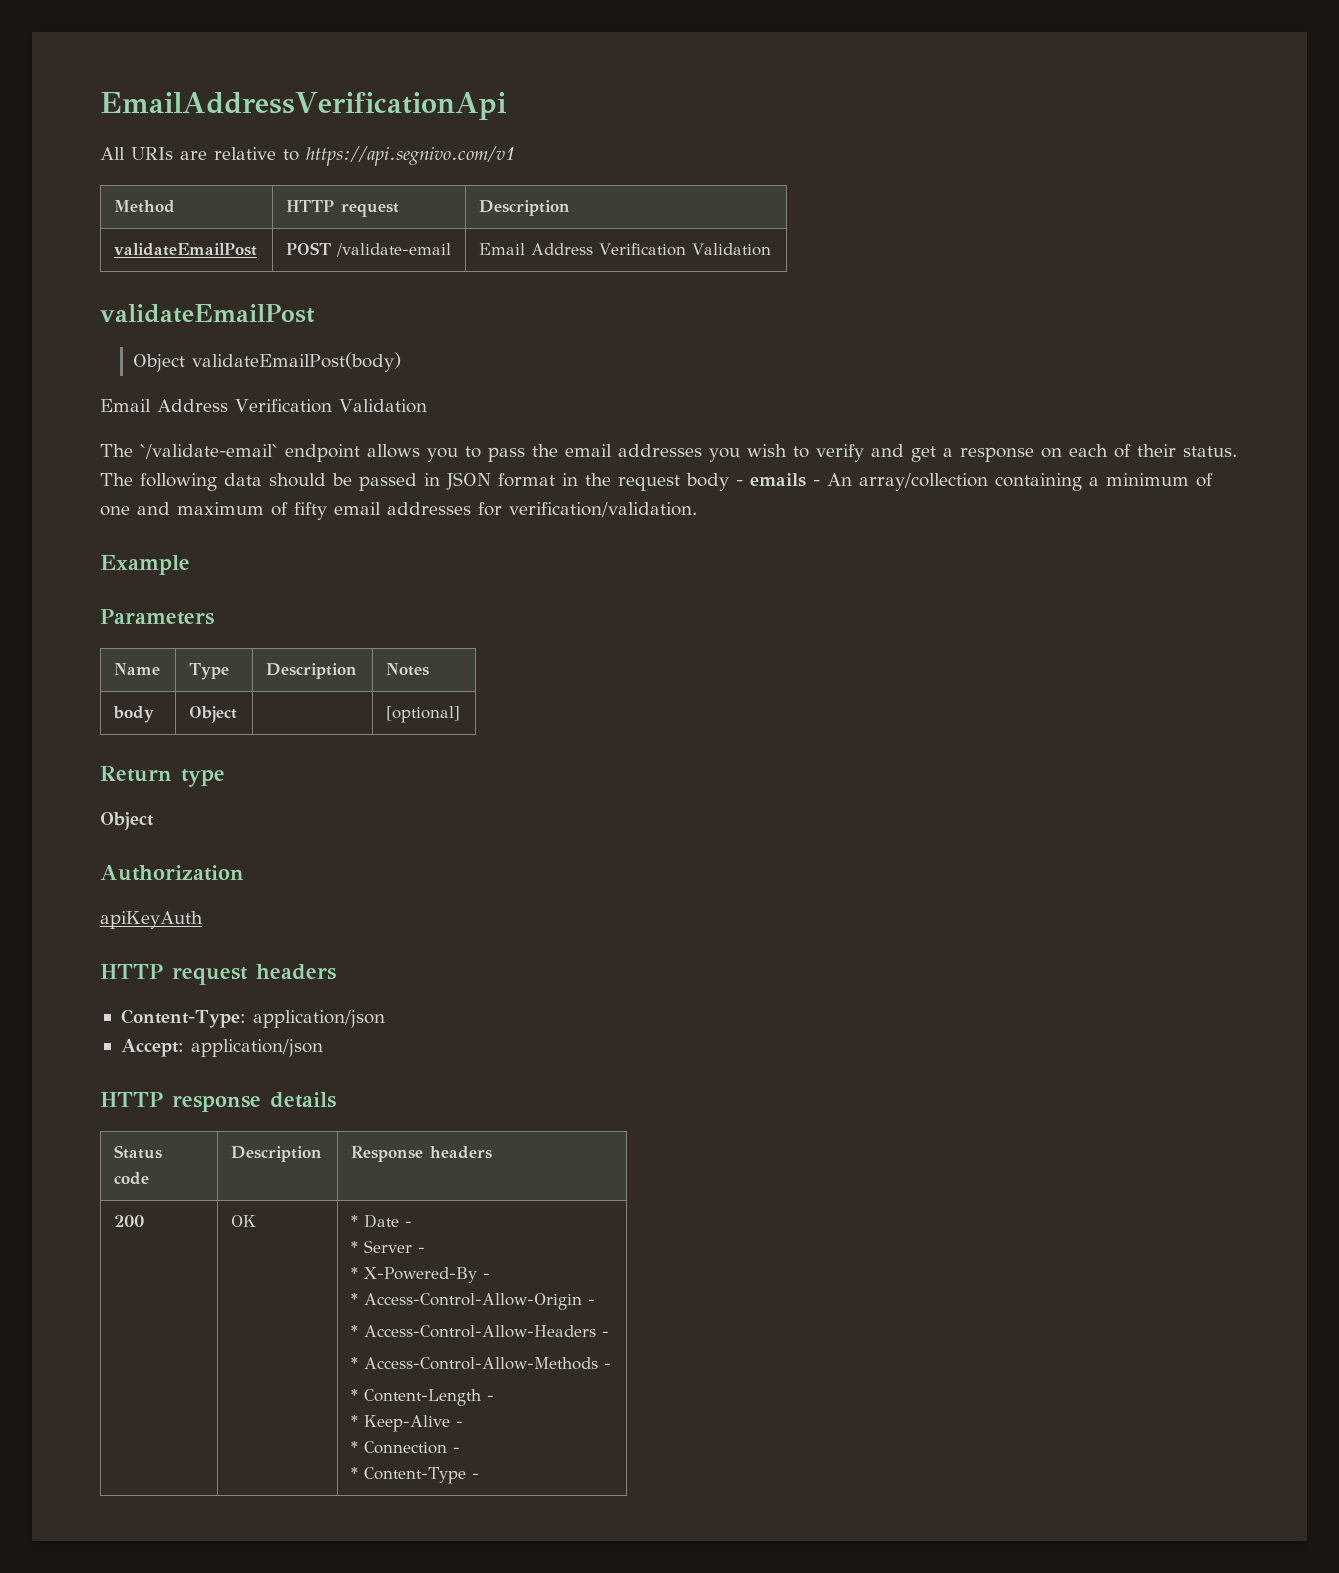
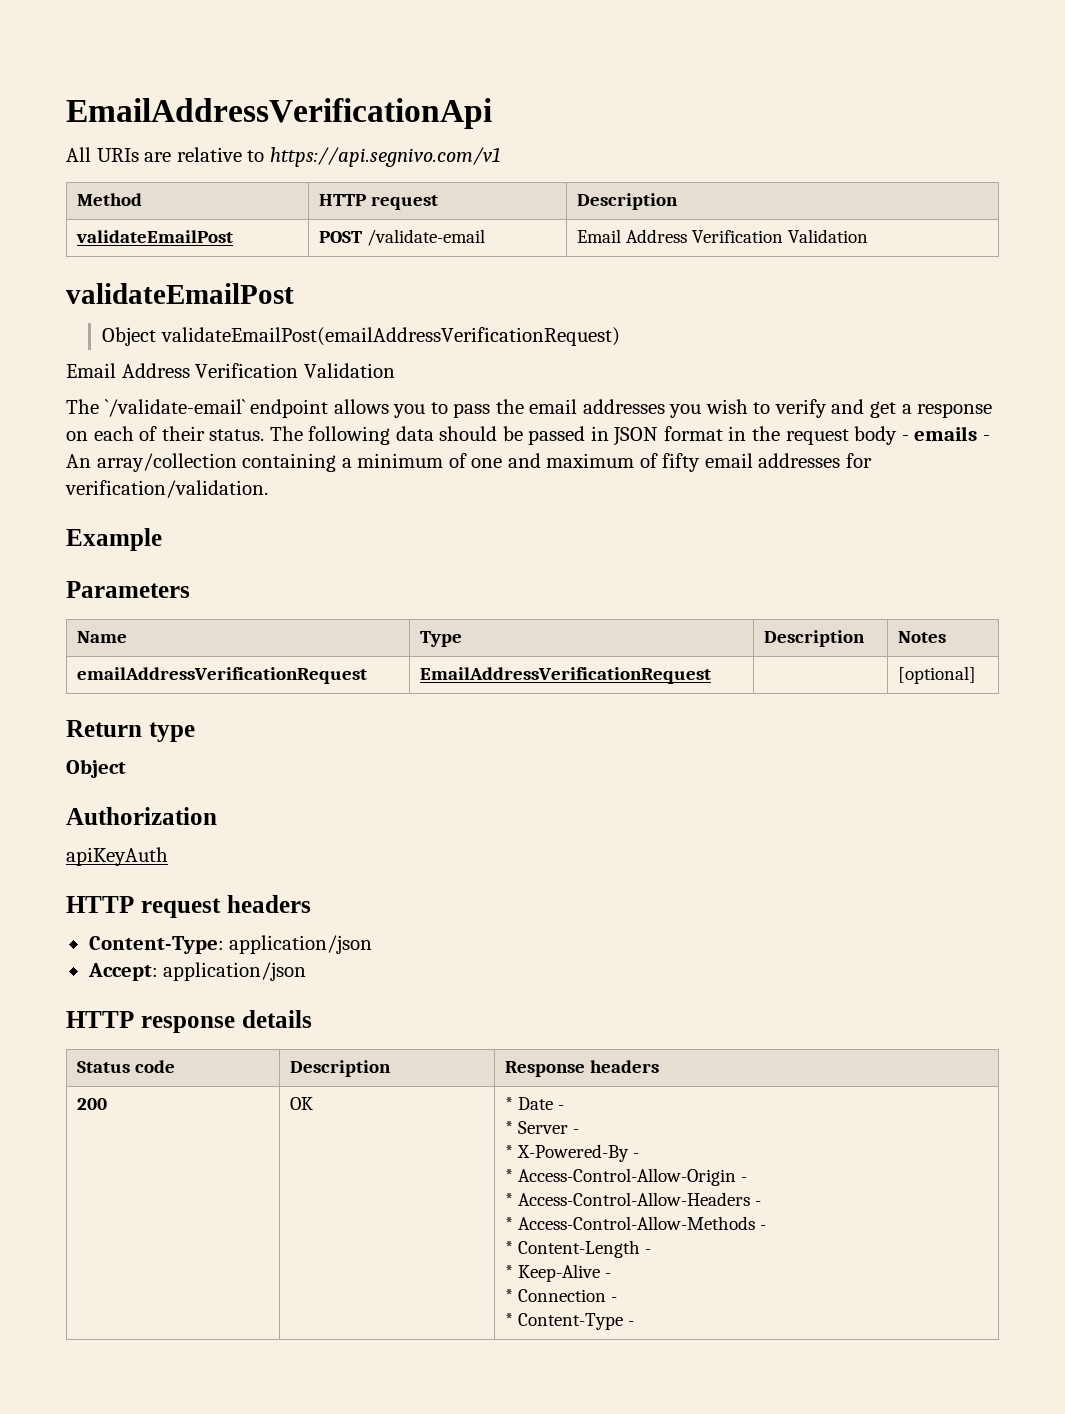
[192,352,402,372] validateEmailPost(body) -> [160,327,620,346] validateEmailPost(emailAddressVerificationRequest)
[113,706,155,723] [189,706,238,723] body | Object -> [76,667,367,684] [419,667,711,684] emailAddressVerificationRequest | EmailAddressVerificationRequest

